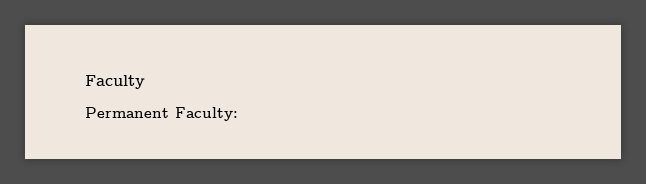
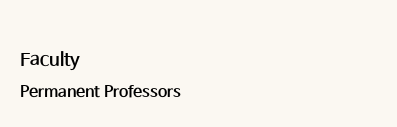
[175,107,238,121] Faculty: -> [104,85,182,98] Professors

